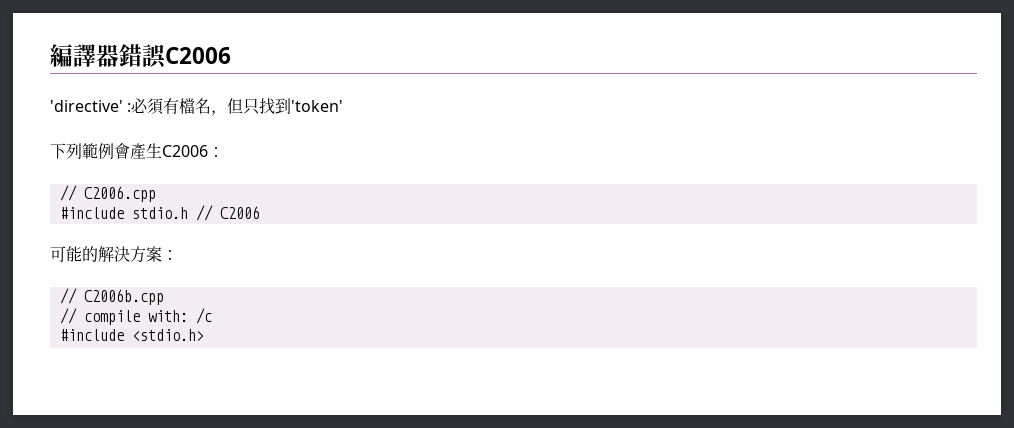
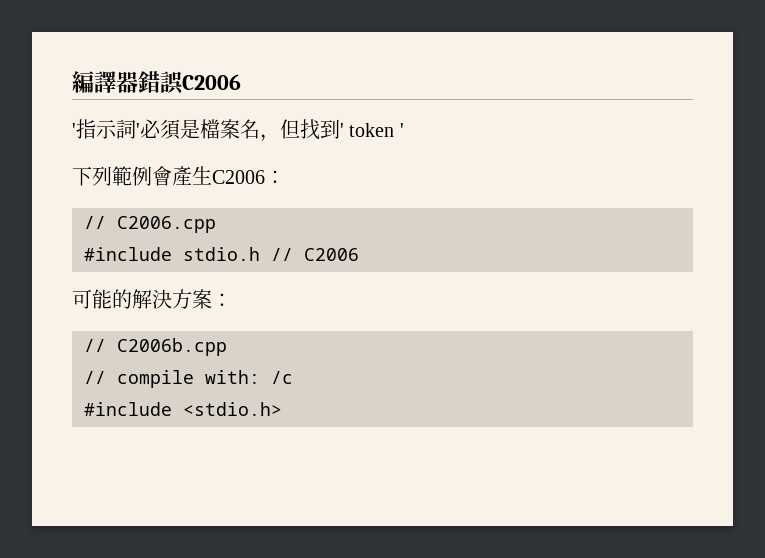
[50,98,344,116] 'directive' :必須有檔名，但只找到'token' -> [72,119,404,142] '指示詞'必須是檔案名，但找到' token '

